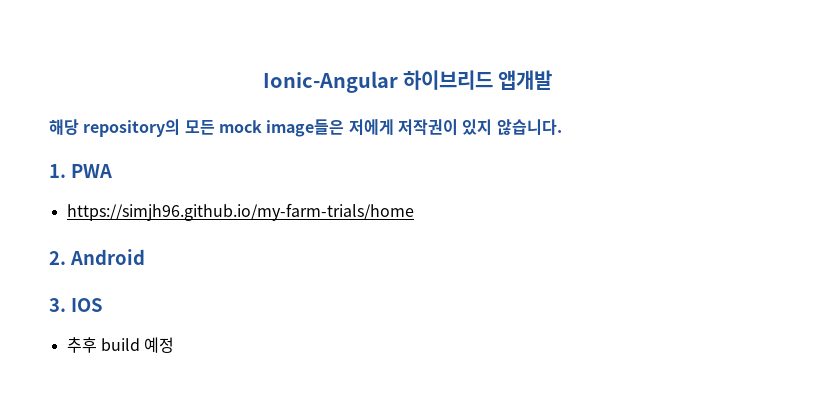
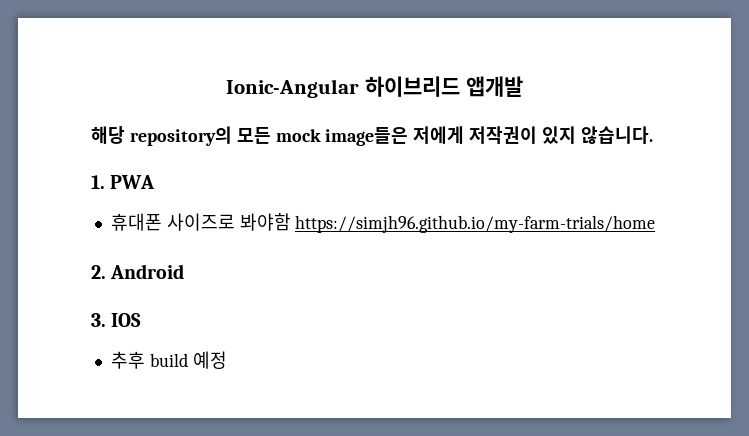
(112, 171) none -> [110,213,291,231] 휴대폰 사이즈로 봐야함

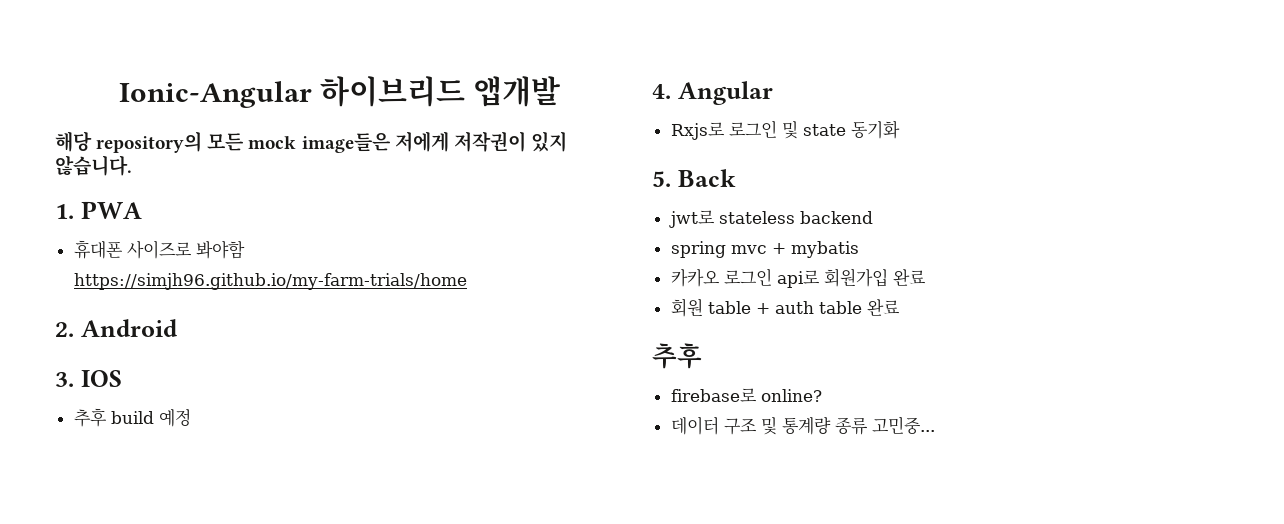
(227, 360) none -> [652,81,773,105] [670,120,900,140] [652,169,736,187] [668,210,873,228] [670,241,859,258] [670,268,926,288] [670,298,900,317] [652,343,702,369] [670,388,822,402] [670,416,935,435] // 4. Angular // Rxjs로 로그인 및 state 동기화 // 5. Back // jwt로 stateless backend // spring mvc + mybatis // 카카오 로그인 api로 회원가입 완료 // 회원 table + auth table 완료 // 추후 // firebase로 online? // 데이터 구조 및 통계량 종류 고민중...

